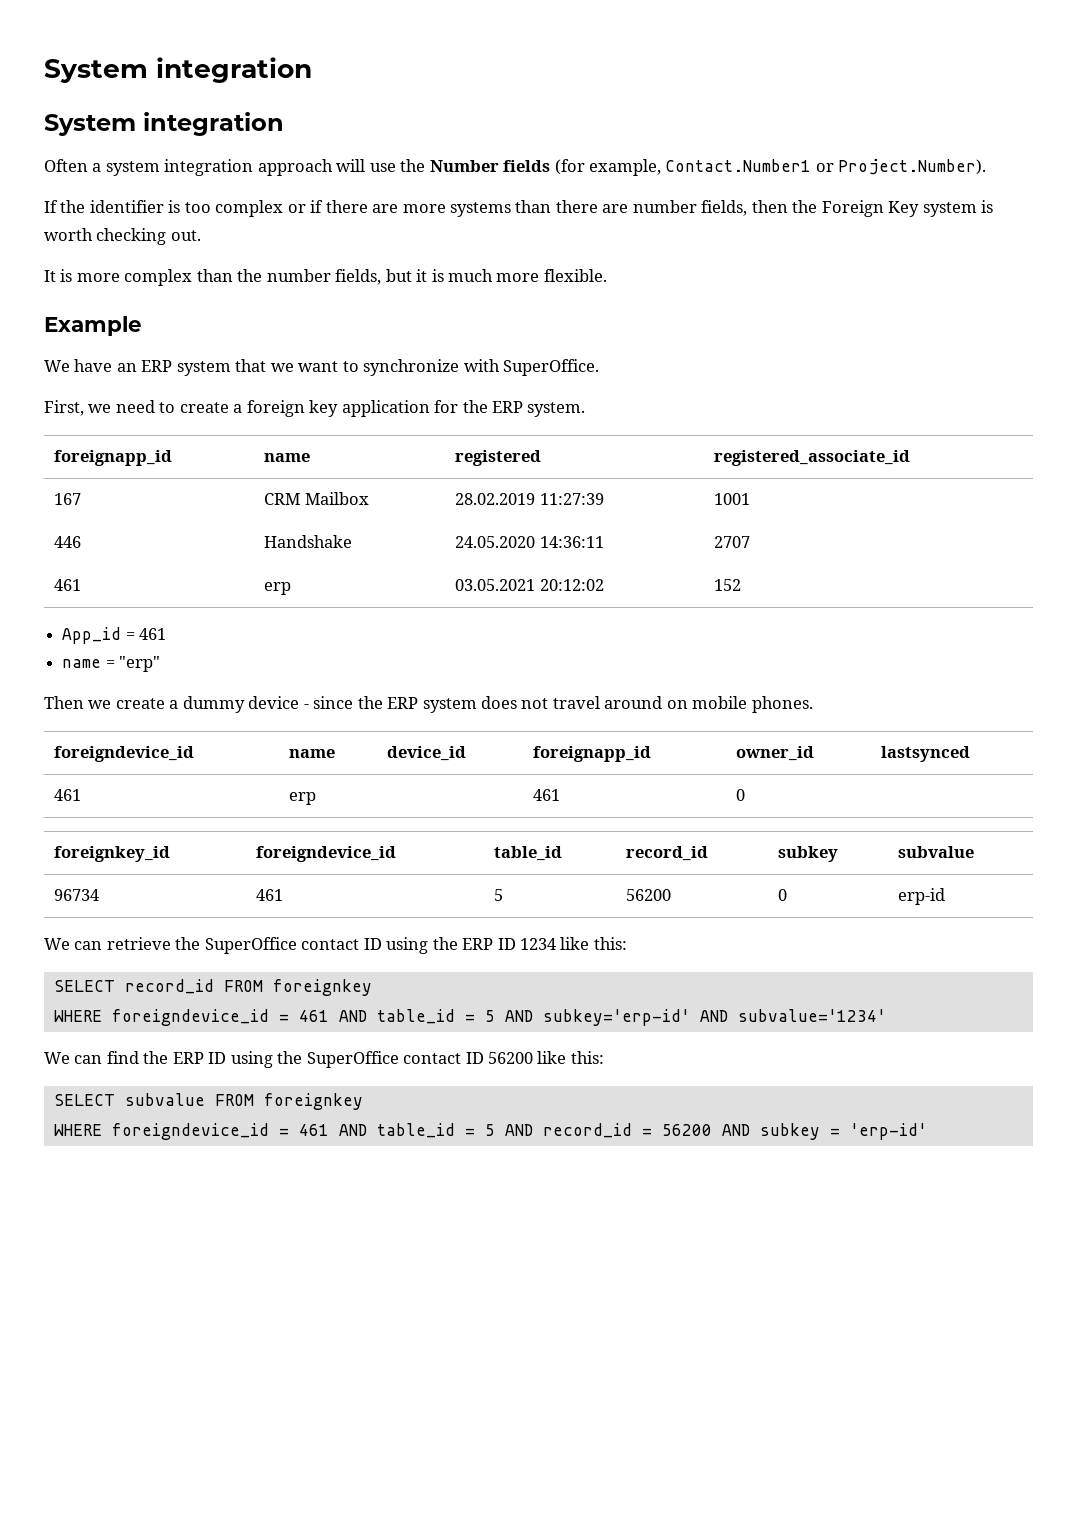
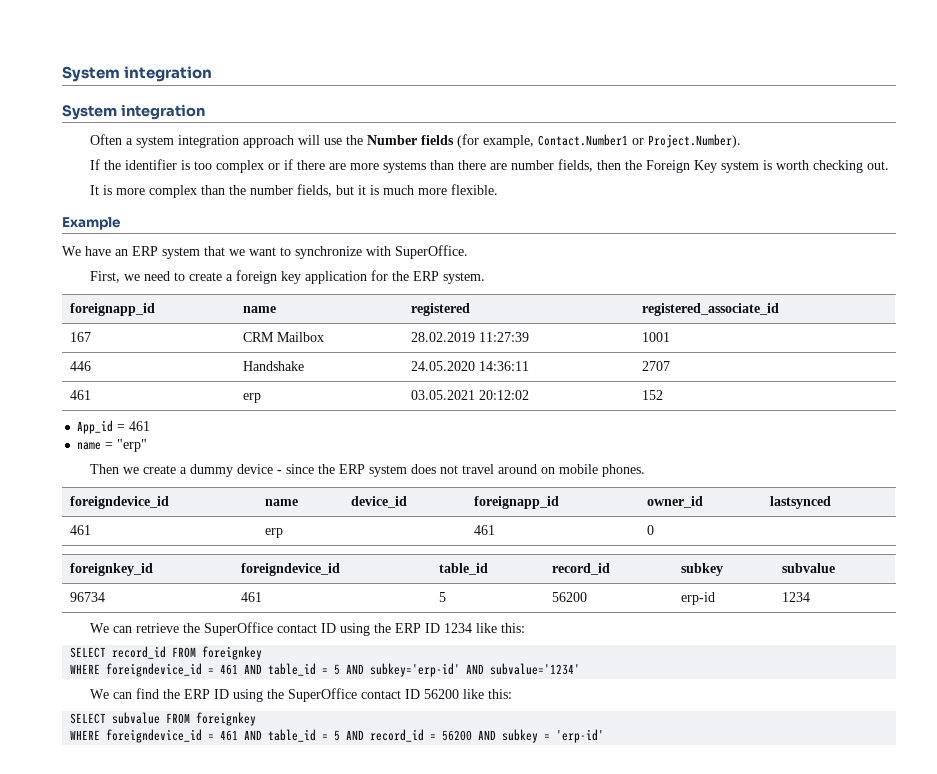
[778,889,788,901] [898,888,946,905] 0 | erp-id -> [681,592,716,605] [782,592,811,602] erp-id | 1234

